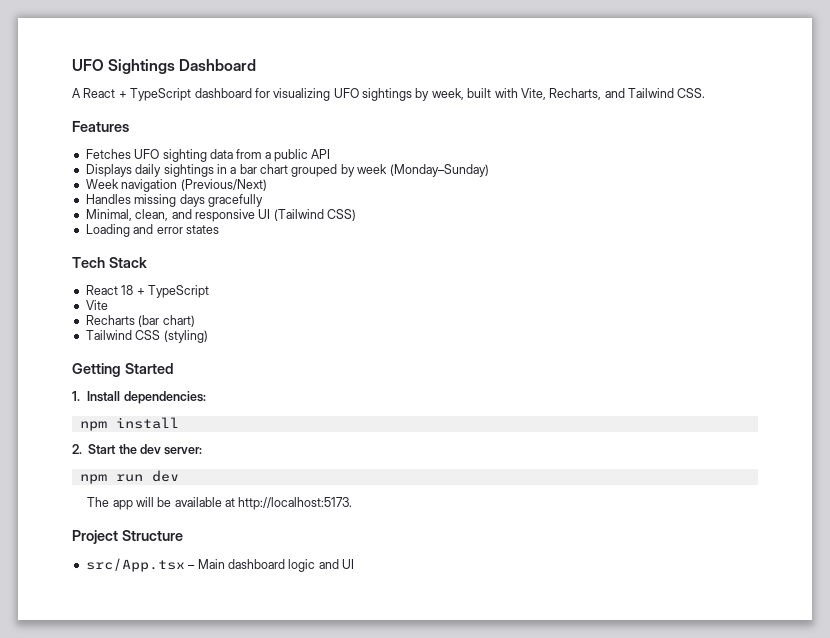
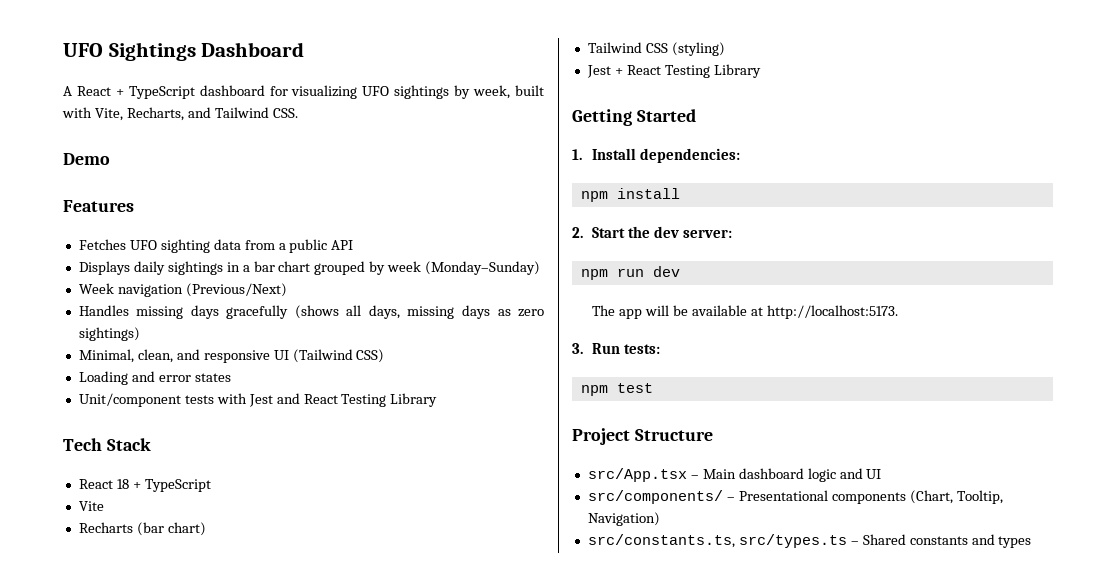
(706, 93) none -> [63,153,110,165] // Demo
(263, 200) none -> [294,305,544,319] [78,327,140,341] (shows all days, missing days as zero sightings)
(219, 229) none -> [78,393,438,407] // Unit/component tests with Jest and React Testing Library
(208, 336) none -> [586,64,761,78] // Jest + React Testing Library
(353, 503) none -> [572,343,660,354] [580,383,653,396] // 3. Run tests: // npm test
(354, 564) none -> [587,490,1003,504] [587,512,660,526] [587,534,1032,548] // src/components/ – Presentational components (Chart, Tooltip, Navigation) // src/constants.ts, src/types.ts – Shared constants and types

